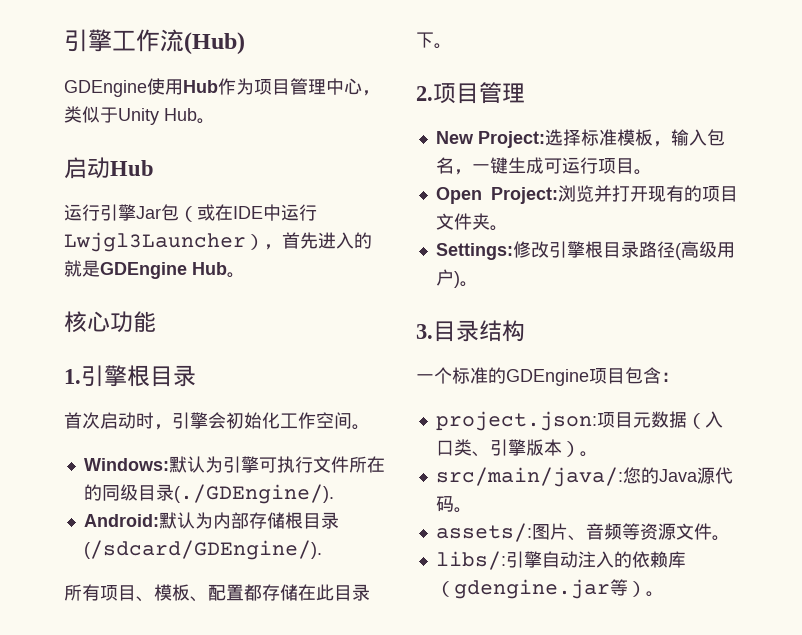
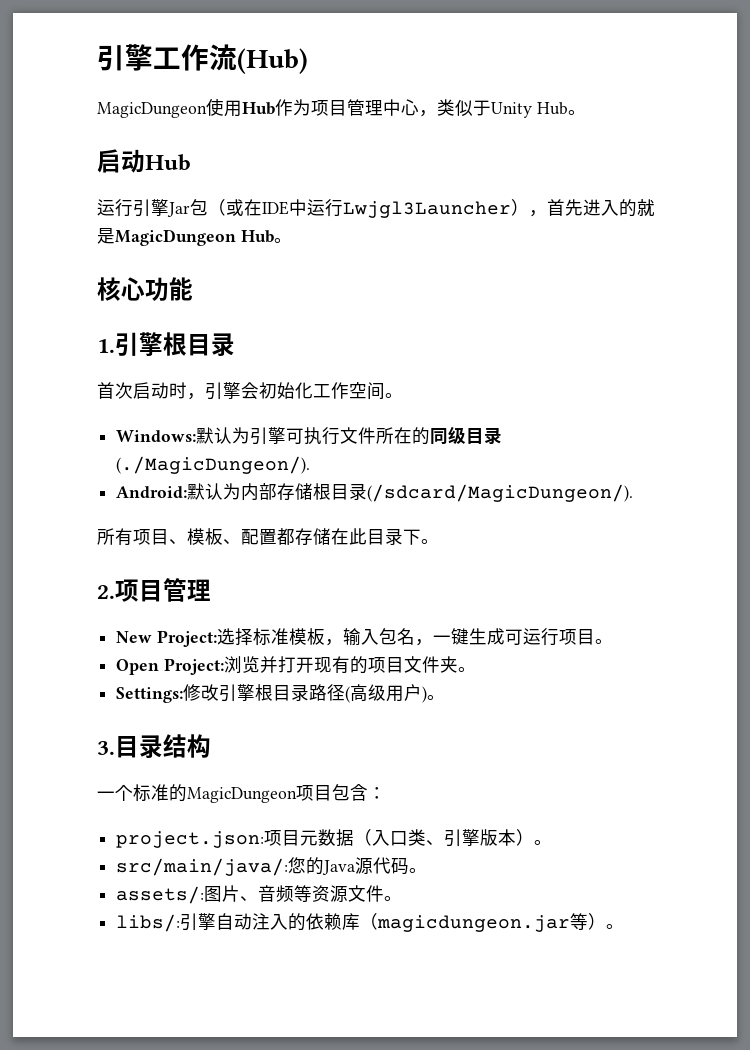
[64,80,147,97] GDEngine -> [97,102,207,118] MagicDungeon
[100,262,187,279] GDEngine -> [115,229,236,246] MagicDungeon
[173,484,334,504] (./GDEngine/). -> [116,456,311,474] (./MagicDungeon/).
[83,540,322,560] (/sdcard/GDEngine/). -> [367,484,634,502] (/sdcard/MagicDungeon/).
[506,369,589,386] GDEngine -> [187,787,297,803] MagicDungeon
[453,579,610,599] gdengine.jar -> [377,915,571,932] magicdungeon.jar

